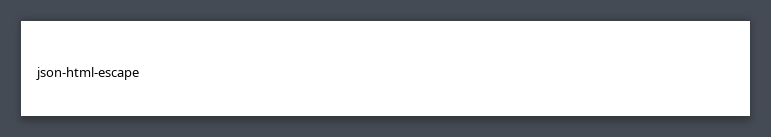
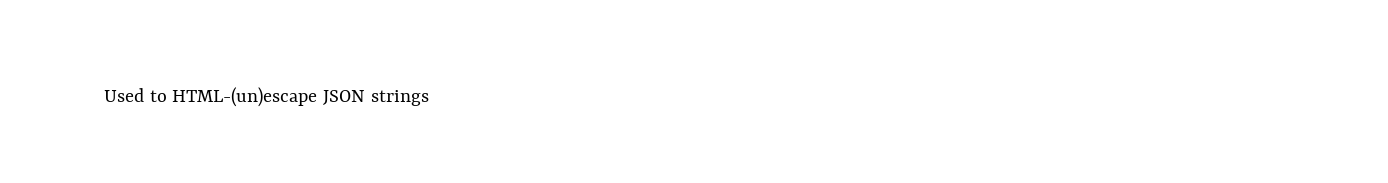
[36,67,139,80] json-html-escape -> [104,87,429,107] Used to HTML-(un)escape JSON strings

